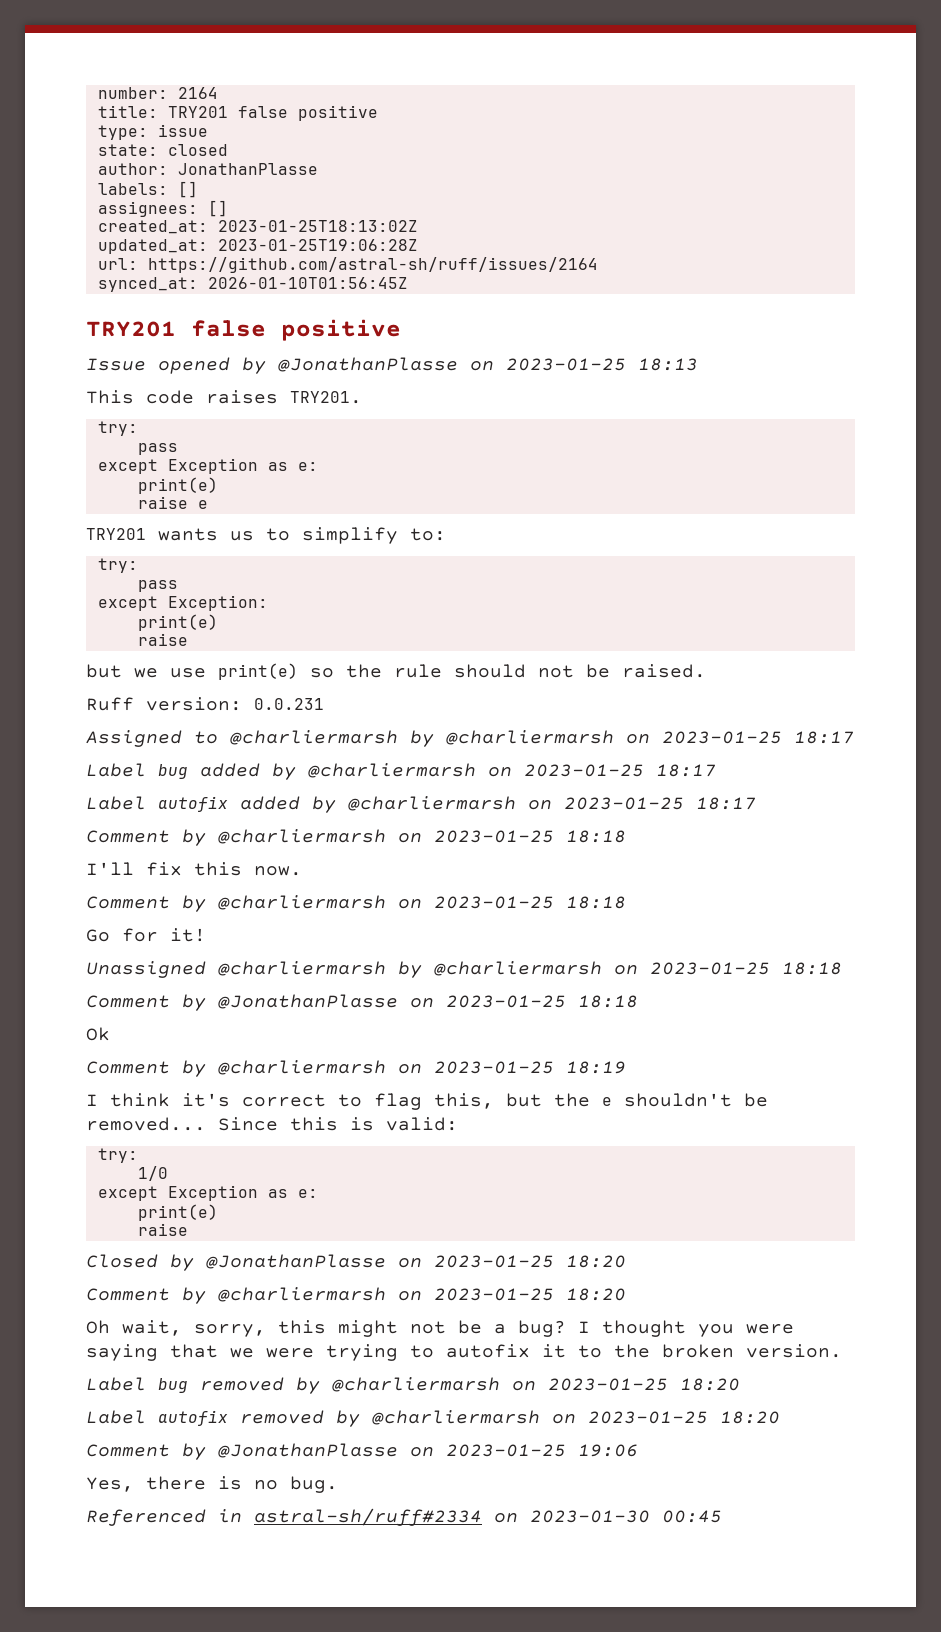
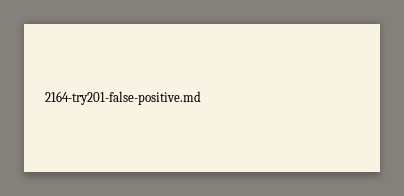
[97,87,218,99] [97,105,378,121] [97,124,208,140] [97,144,228,156] [97,163,318,175] [97,181,198,198] [97,200,228,217] [97,220,418,234] [97,239,418,254] [97,257,598,273] [97,277,408,292] [86,319,401,341] [86,357,698,374] [86,390,362,404] [97,421,138,436] [137,443,178,455] [97,458,318,474] [137,477,218,494] [137,496,208,509] [86,527,446,544] [97,558,138,573] [137,580,178,592] [97,595,268,611] [137,614,218,631] [137,633,188,646] [86,663,706,680] [86,697,324,711] [86,730,854,747] [86,763,716,780] [86,796,756,813] [86,829,626,846] [86,862,302,876] [86,895,626,912] [86,928,206,942] [86,961,842,978] [86,994,638,1011] [86,1027,110,1041] [86,1060,626,1077] [86,1093,768,1110] [86,1117,458,1131] [97,1148,138,1163] [137,1166,168,1181] [97,1185,318,1201] [137,1204,218,1221] [137,1223,188,1236] [86,1254,626,1271] [86,1287,626,1304] [86,1320,794,1337] [86,1344,842,1361] [86,1377,740,1394] [86,1410,780,1427] [86,1443,638,1460] [86,1476,338,1493] [86,1508,722,1526] number: 2164 // title: TRY201 false positive // type: issue // state: closed // author: JonathanPlasse // labels: [] // assignees: [] // created_at: 2023-01-25T18:13:02Z // updated_at: 2023-01-25T19:06:28Z // url: https://github.com/astral-sh/ruff/issues/2164 // synced_at: 2026-01-10T01:56:45Z // TRY201 false positive // Issue opened by @JonathanPlasse on 2023-01-25 18:13 // This code raises TRY201. // try: // pass // except Exception as e: // print(e) // raise e // TRY201 wants us to simplify to: // try: // pass // except Exception: // print(e) // raise // but we use print(e) so the rule should not be raised. // Ruff version: 0.0.231 // Assigned to @charliermarsh by @charliermarsh on 2023-01-25 18:17 // Label bug added by @charliermarsh on 2023-01-25 18:17 // Label autofix added by @charliermarsh on 2023-01-25 18:17 // Comment by @charliermarsh on 2023-01-25 18:18 // I'll fix this now. // Comment by @charliermarsh on 2023-01-25 18:18 // Go for it! // Unassigned @charliermarsh by @charliermarsh on 2023-01-25 18:18 // Comment by @JonathanPlasse on 2023-01-25 18:18 // Ok // Comment by @charliermarsh on 2023-01-25 18:19 // I think it's correct to flag this, but the e shouldn't be removed... Since this is valid: // try: // 1/0 // except Exception as e: // print(e) // raise // Closed by @JonathanPlasse on 2023-01-25 18:20 // Comment by @charliermarsh on 2023-01-25 18:20 // Oh wait, sorry, this might not be a bug? I thought you were saying that we were trying to autofix it to the broken version. // Label bug removed by @charliermarsh on 2023-01-25 18:20 // Label autofix removed by @charliermarsh on 2023-01-25 18:20 // Comment by @JonathanPlasse on 2023-01-25 19:06 // Yes, there is no bug. // Referenced in astral-sh/ruff#2334 on 2023-01-30 00:45 -> [45,91,201,105] 2164-try201-false-positive.md

